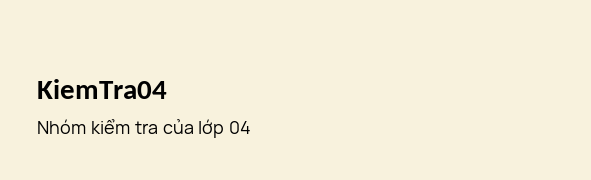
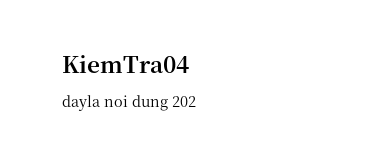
[37,119,252,138] Nhóm kiểm tra của lớp 04 -> [62,95,196,111] dayla noi dung 202

